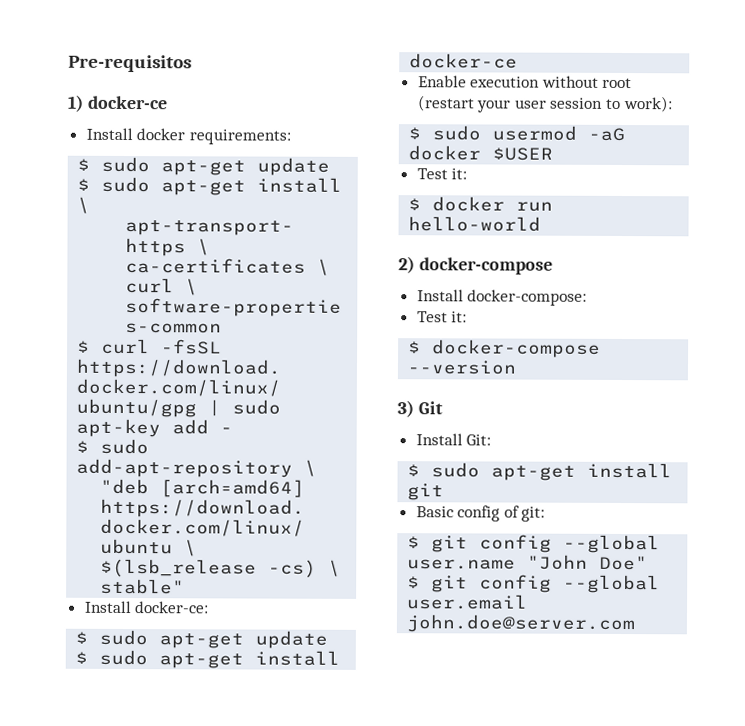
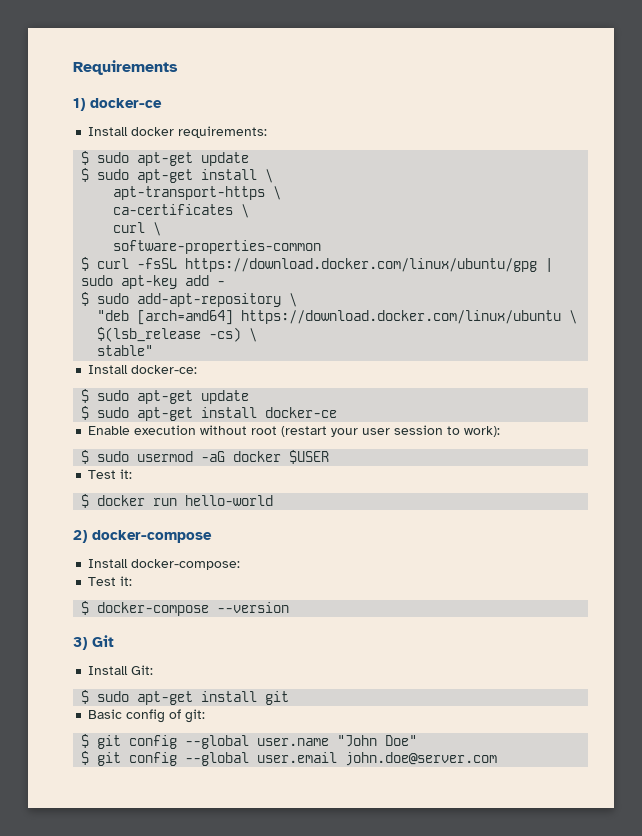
[68,54,192,73] Pre-requisitos -> [73,60,178,75] Requirements

